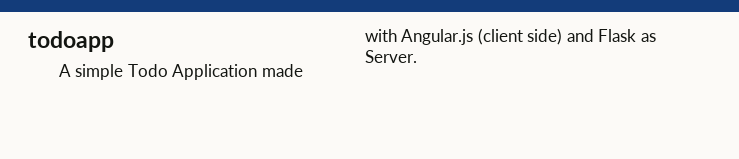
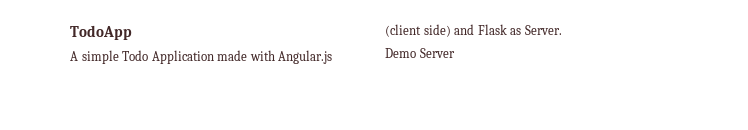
[28,31,114,52] todoapp -> [70,25,132,40] TodoApp
(417, 56) none -> [385,48,455,58] // Demo Server

